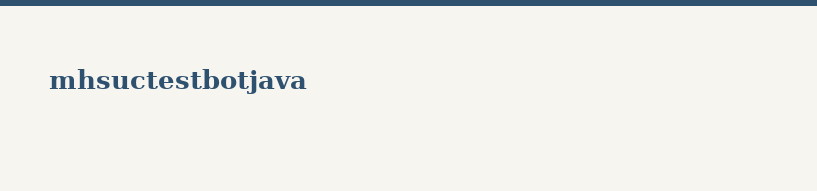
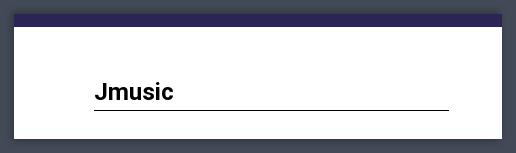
[49,69,307,94] mhsuctestbotjava -> [94,82,174,100] Jmusic

